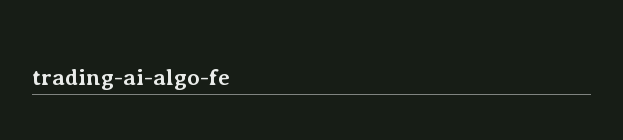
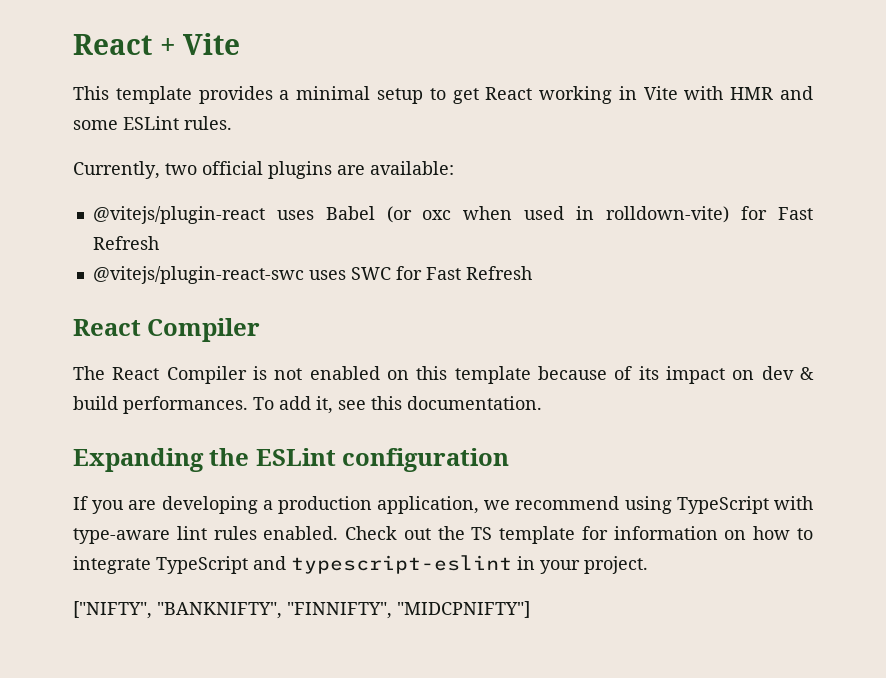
[32,69,230,90] trading-ai-algo-fe -> [73,33,241,55] [73,86,814,104] [73,116,232,130] [73,161,454,179] [92,206,813,224] [92,236,159,250] [92,266,532,284] [73,318,261,342] [73,366,815,384] [73,396,542,414] [73,448,510,472] [73,496,813,514] [73,526,813,544] [73,555,648,574] [73,601,530,619] React + Vite // This template provides a minimal setup to get React working in Vite with HMR and some ESLint rules. // Currently, two official plugins are available: // @vitejs/plugin-react uses Babel (or oxc when used in rolldown-vite) for Fast Refresh // @vitejs/plugin-react-swc uses SWC for Fast Refresh // React Compiler // The React Compiler is not enabled on this template because of its impact on dev & build performances. To add it, see this documentation. // Expanding the ESLint configuration // If you are developing a production application, we recommend using TypeScript with type-aware lint rules enabled. Check out the TS template for information on how to integrate TypeScript and typescript-eslint in your project. // ["NIFTY", "BANKNIFTY", "FINNIFTY", "MIDCPNIFTY"]

